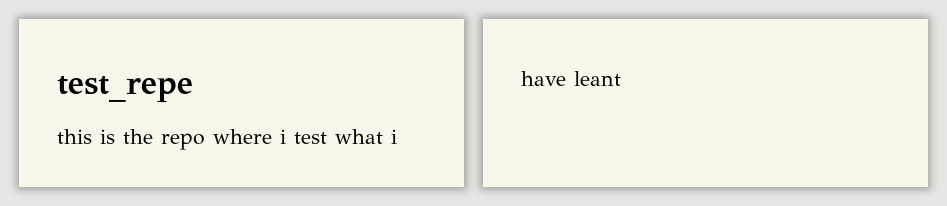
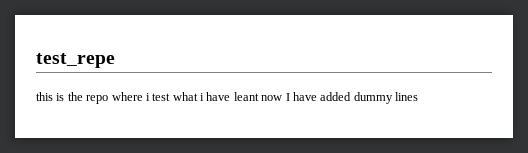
(621, 78) none -> [261,92,418,104] now I have added dummy lines

